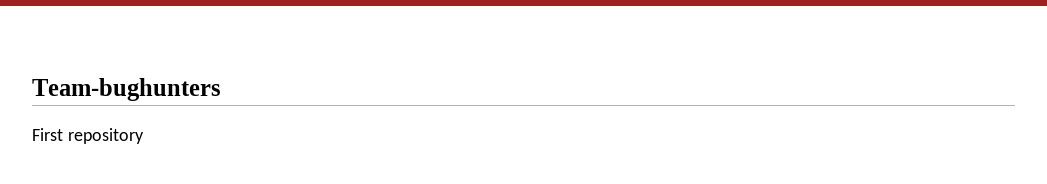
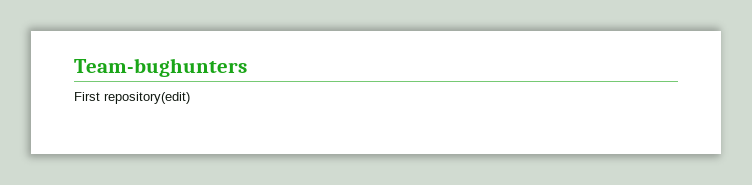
[67,128,144,144] repository -> [104,92,190,104] repository(edit)

